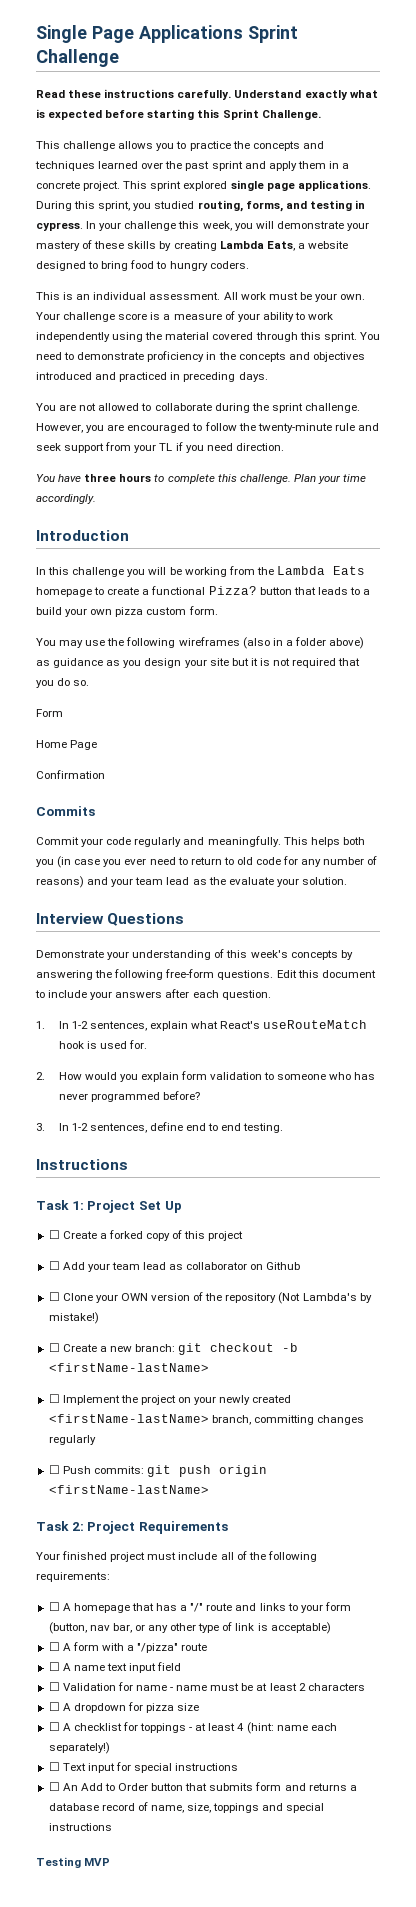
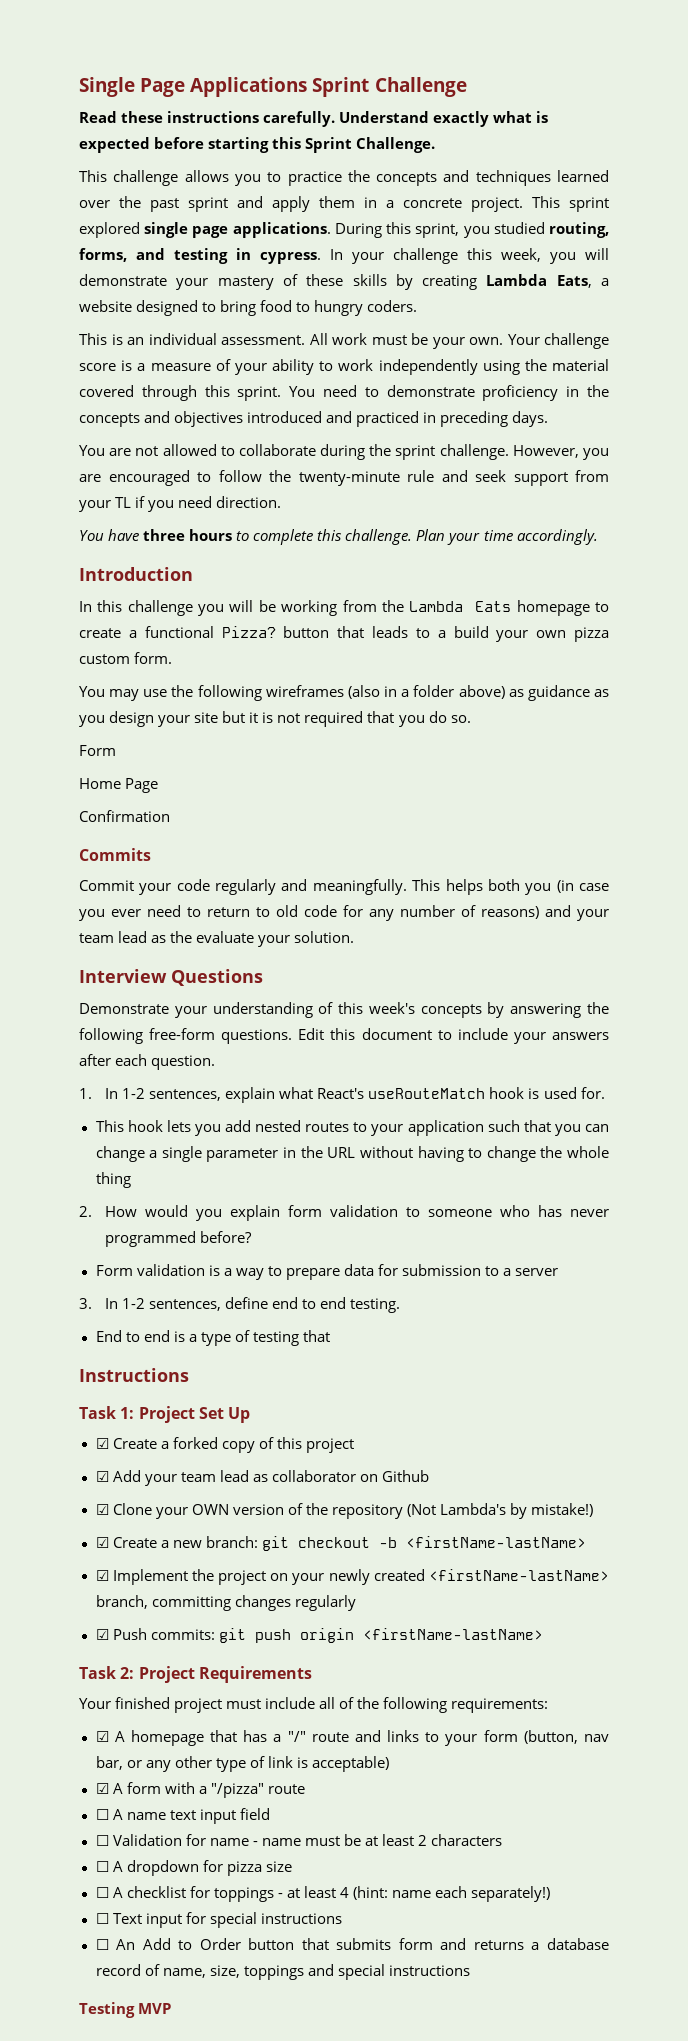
(147, 1044) none -> [95,1120,610,1136] [95,1146,609,1162] [95,1172,131,1188] // This hook lets you add nested routes to your application such that you can change a single parameter in the URL without having to change the whole thing
(200, 1095) none -> [95,1264,559,1280] // Form validation is a way to prepare data for submission to a server
(284, 1128) none -> [95,1330,330,1346] // End to end is a type of testing that
[48,1230,60,1239] ☐ -> [95,1438,109,1449] ☑
[48,1261,60,1270] ☐ -> [95,1471,109,1482] ☑
[48,1292,60,1301] ☐ -> [95,1504,109,1515] ☑
[48,1343,60,1352] ☐ -> [95,1537,109,1548] ☑
[48,1394,60,1403] ☐ -> [95,1570,109,1581] ☑
[48,1465,60,1474] ☐ -> [95,1629,109,1640] ☑
[48,1602,60,1611] ☐ -> [95,1731,109,1742] ☑
[48,1642,60,1651] ☐ -> [95,1783,109,1794] ☑

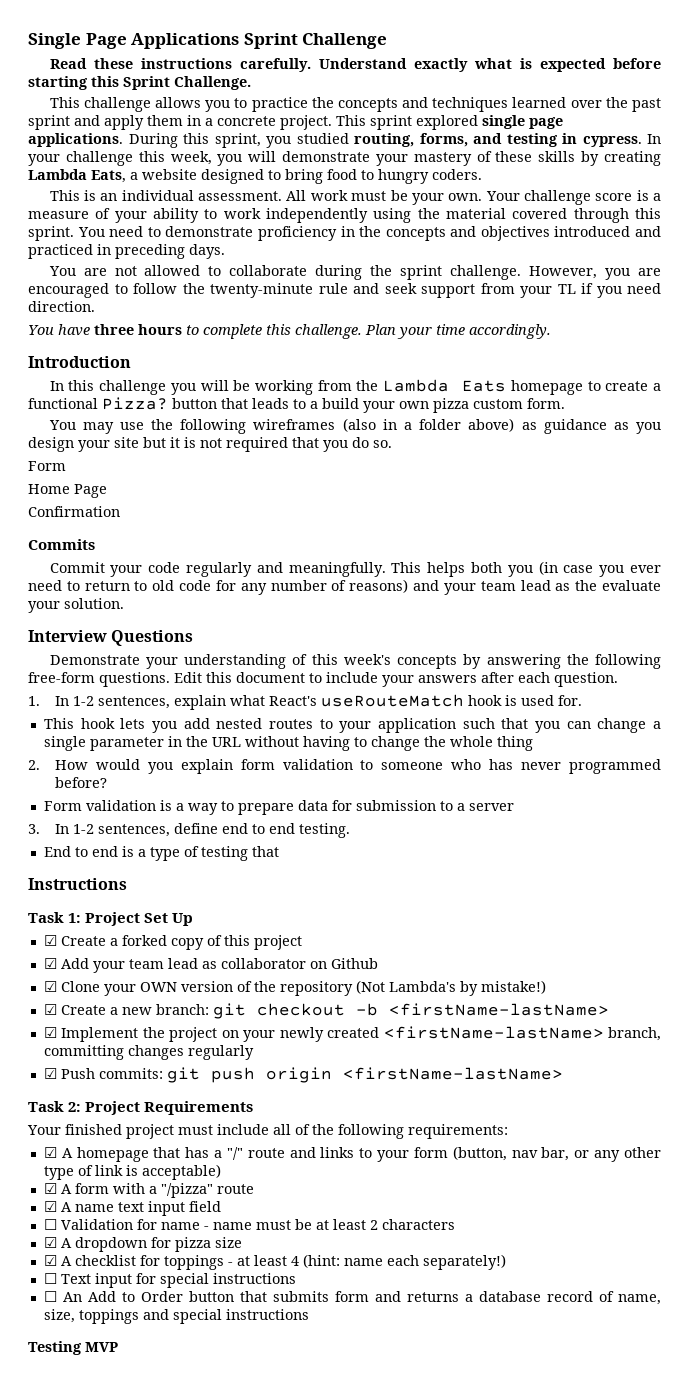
[95,1809,109,1820] ☐ -> [43,1201,57,1212] ☑
[95,1861,109,1872] ☐ -> [43,1237,57,1248] ☑
[95,1887,109,1898] ☐ -> [43,1255,57,1266] ☑

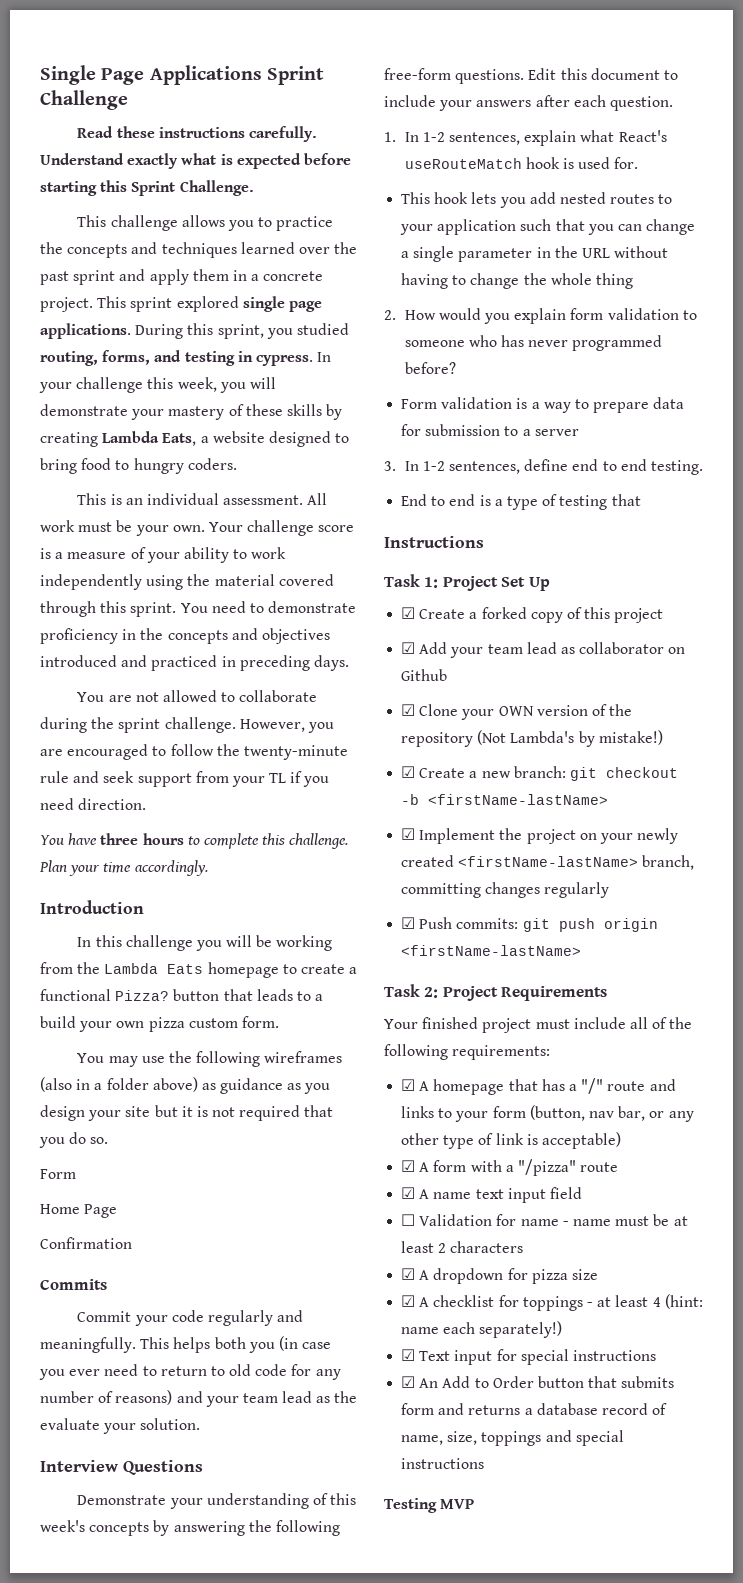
[43,1273,57,1284] ☐ -> [401,1349,416,1361] ☑
[43,1291,57,1302] ☐ -> [401,1376,416,1388] ☑

